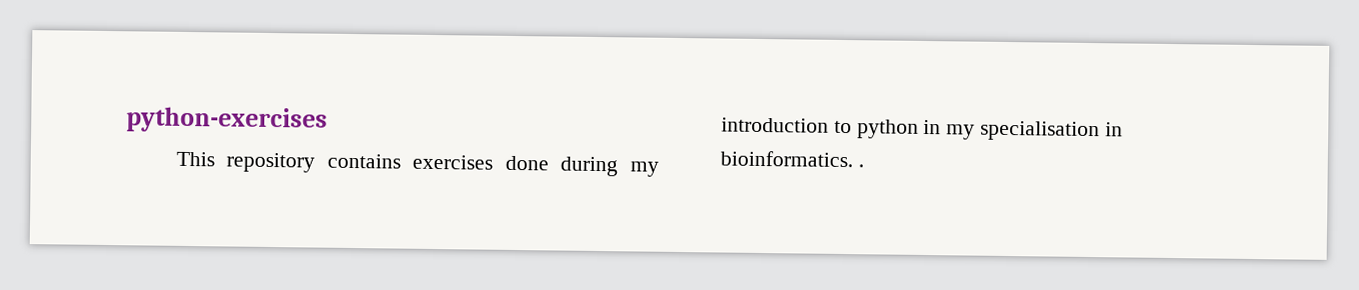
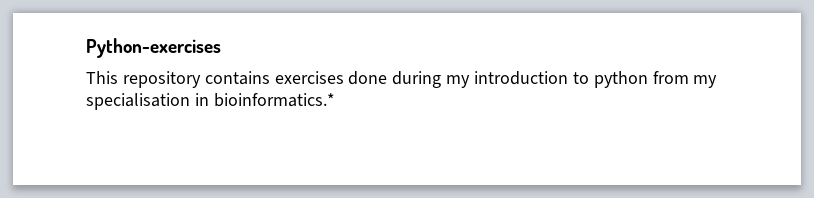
[126,106,328,134] python-exercises -> [86,38,221,58] Python-exercises
[923,119,942,135] in -> [652,71,689,84] from
[720,150,864,168] bioinformatics. . -> [213,93,335,107] bioinformatics.*

